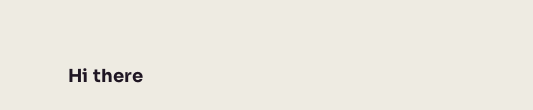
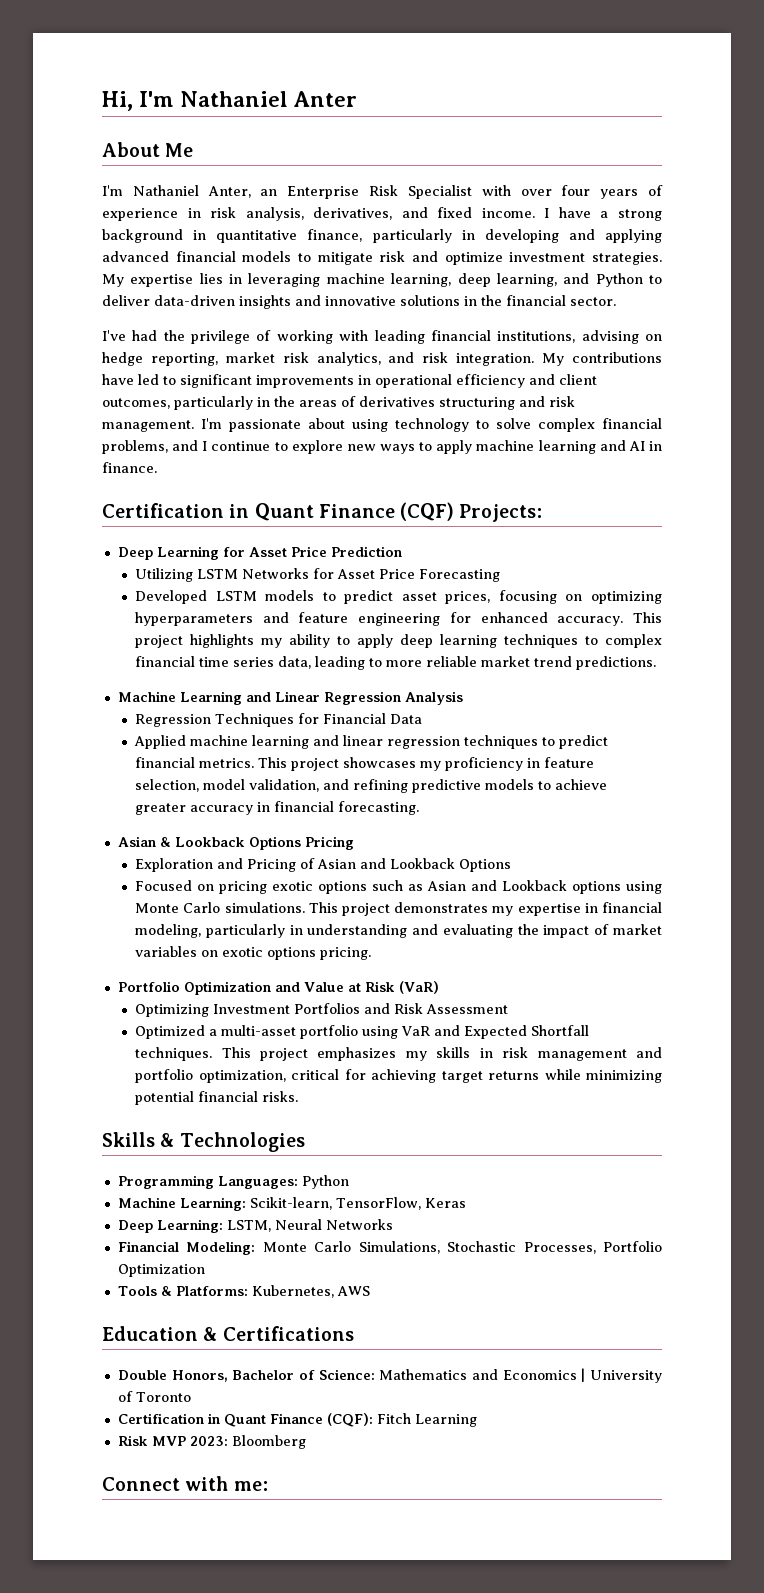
[68,68,143,83] Hi there -> [102,91,358,111] [102,142,194,157] [102,185,663,199] [102,207,663,221] [102,229,662,243] [102,251,662,265] [102,273,663,287] [102,295,616,309] [102,330,663,344] [102,352,663,366] [102,374,597,388] [102,396,575,410] [102,418,662,432] [102,440,662,454] [102,462,157,473] [102,502,543,522] [117,546,402,560] [135,568,501,582] [135,590,662,604] [135,612,662,626] [135,634,662,648] [135,656,657,670] [117,691,463,705] [135,713,423,727] [134,735,609,749] [135,757,595,771] [135,779,608,793] [135,801,420,815] [117,836,354,850] [135,858,512,872] [135,880,662,894] [135,902,662,916] [135,924,662,938] [135,946,372,960] [117,981,439,995] [135,1003,509,1017] [135,1025,590,1039] [135,1047,662,1061] [135,1069,663,1083] [135,1091,299,1105] [102,1132,305,1152] [117,1175,349,1189] [117,1197,466,1211] [117,1219,393,1233] [117,1241,662,1255] [117,1264,205,1277] [117,1285,370,1298] [102,1326,354,1341] [117,1368,662,1383] [117,1391,191,1402] [117,1413,477,1427] [117,1435,306,1449] [102,1476,268,1491] Hi, I'm Nathaniel Anter // About Me // I'm Nathaniel Anter, an Enterprise Risk Specialist with over four years of experience in risk analysis, derivatives, and fixed income. I have a strong background in quantitative finance, particularly in developing and applying advanced financial models to mitigate risk and optimize investment strategies. My expertise lies in leveraging machine learning, deep learning, and Python to deliver data-driven insights and innovative solutions in the financial sector. // I've had the privilege of working with leading financial institutions, advising on hedge reporting, market risk analytics, and risk integration. My contributions have led to significant improvements in operational efficiency and client outcomes, particularly in the areas of derivatives structuring and risk management. I'm passionate about using technology to solve complex financial problems, and I continue to explore new ways to apply machine learning and AI in finance. // Certification in Quant Finance (CQF) Projects: // Deep Learning for Asset Price Prediction // Utilizing LSTM Networks for Asset Price Forecasting // Developed LSTM models to predict asset prices, focusing on optimizing hyperparameters and feature engineering for enhanced accuracy. This project highlights my ability to apply deep learning techniques to complex financial time series data, leading to more reliable market trend predictions. // Machine Learning and Linear Regression Analysis // Regression Techniques for Financial Data // Applied machine learning and linear regression techniques to predict financial metrics. This project showcases my proficiency in feature selection, model validation, and refining predictive models to achieve greater accuracy in financial forecasting. // Asian & Lookback Options Pricing // Exploration and Pricing of Asian and Lookback Options // Focused on pricing exotic options such as Asian and Lookback options using Monte Carlo simulations. This project demonstrates my expertise in financial modeling, particularly in understanding and evaluating the impact of market variables on exotic options pricing. // Portfolio Optimization and Value at Risk (VaR) // Optimizing Investment Portfolios and Risk Assessment // Optimized a multi-asset portfolio using VaR and Expected Shortfall techniques. This project emphasizes my skills in risk management and portfolio optimization, critical for achieving target returns while minimizing potential financial risks. // Skills & Technologies // Programming Languages: Python // Machine Learning: Scikit-learn, TensorFlow, Keras // Deep Learning: LSTM, Neural Networks // Financial Modeling: Monte Carlo Simulations, Stochastic Processes, Portfolio Optimization // Tools & Platforms: Kubernetes, AWS // Education & Certifications // Double Honors, Bachelor of Science: Mathematics and Economics | University of Toronto // Certification in Quant Finance (CQF): Fitch Learning // Risk MVP 2023: Bloomberg // Connect with me:

